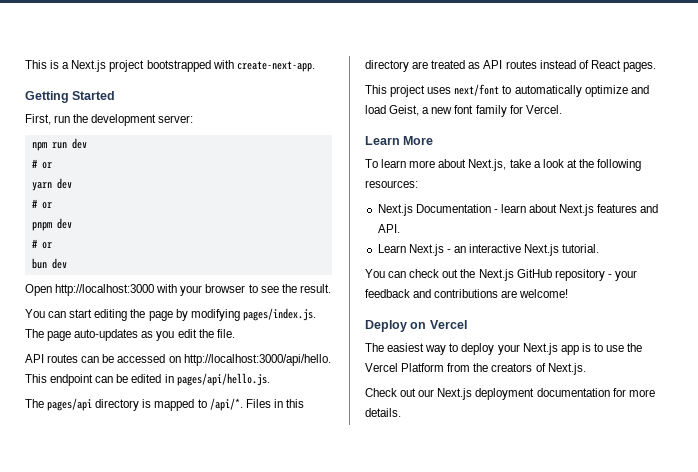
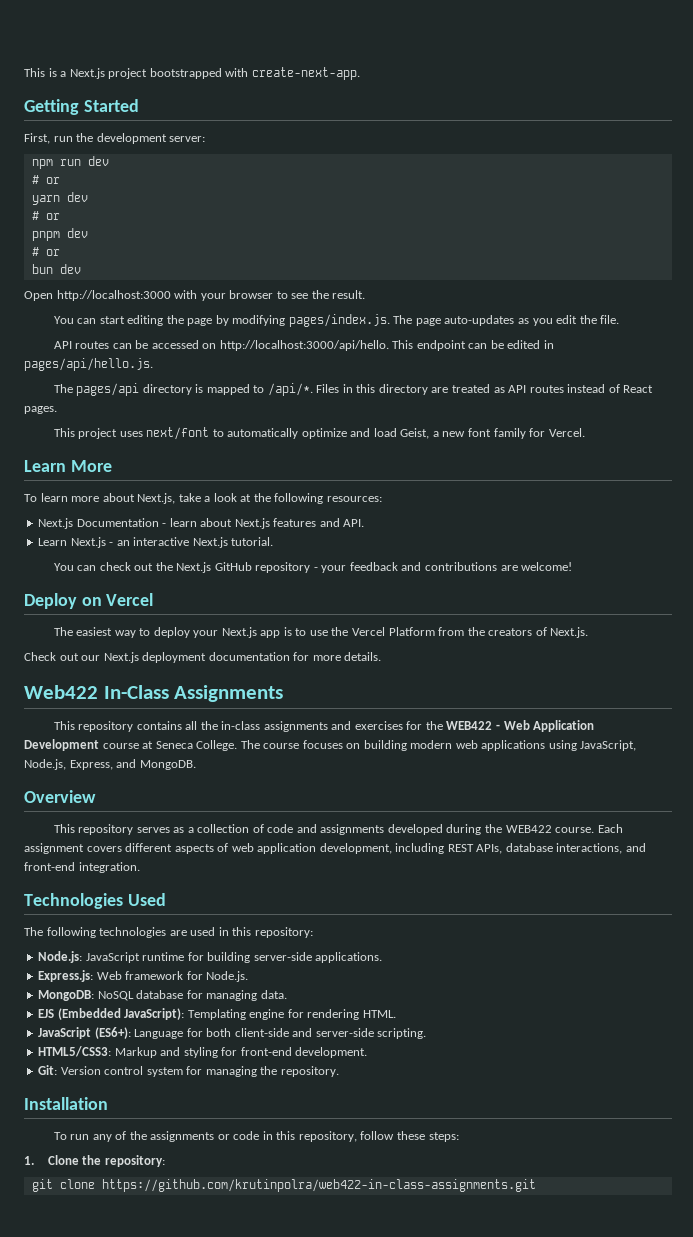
(401, 412) none -> [24,685,284,702] [53,720,595,732] [24,739,637,751] [24,759,196,770] [24,790,96,803] [53,824,623,835] [24,843,646,854] [24,862,140,873] [24,893,166,909] [24,927,313,938] [38,951,383,963] [38,970,249,982] [38,990,287,1001] [38,1008,396,1020] [38,1027,427,1039] [38,1046,368,1058] [38,1065,339,1077] [24,1097,108,1110] [53,1131,459,1142] [24,1155,165,1167] [31,1179,536,1192] // Web422 In-Class Assignments // This repository contains all the in-class assignments and exercises for the WEB422 - Web Application Development course at Seneca College. The course focuses on building modern web applications using JavaScript, Node.js, Express, and MongoDB. // Overview // This repository serves as a collection of code and assignments developed during the WEB422 course. Each assignment covers different aspects of web application development, including REST APIs, database interactions, and front-end integration. // Technologies Used // The following technologies are used in this repository: // Node.js: JavaScript runtime for building server-side applications. // Express.js: Web framework for Node.js. // MongoDB: NoSQL database for managing data. // EJS (Embedded JavaScript): Templating engine for rendering HTML. // JavaScript (ES6+): Language for both client-side and server-side scripting. // HTML5/CSS3: Markup and styling for front-end development. // Git: Version control system for managing the repository. // Installation // To run any of the assignments or code in this repository, follow these steps: // 1. Clone the repository: // git clone https://github.com/krutinpolra/web422-in-class-assignments.git

